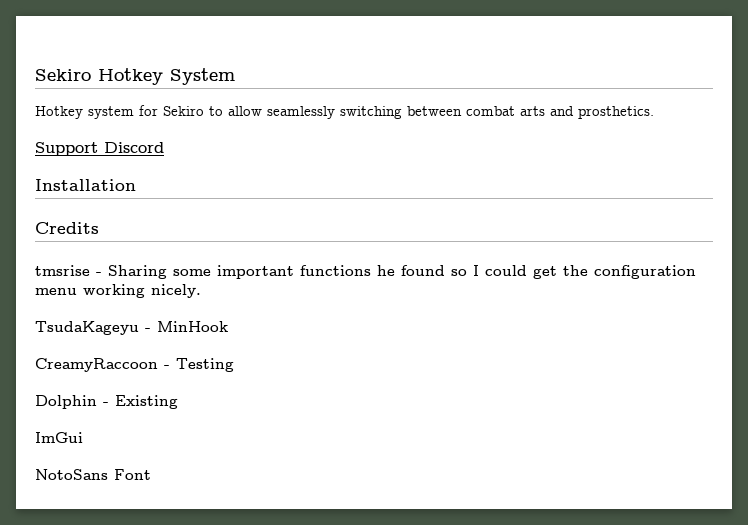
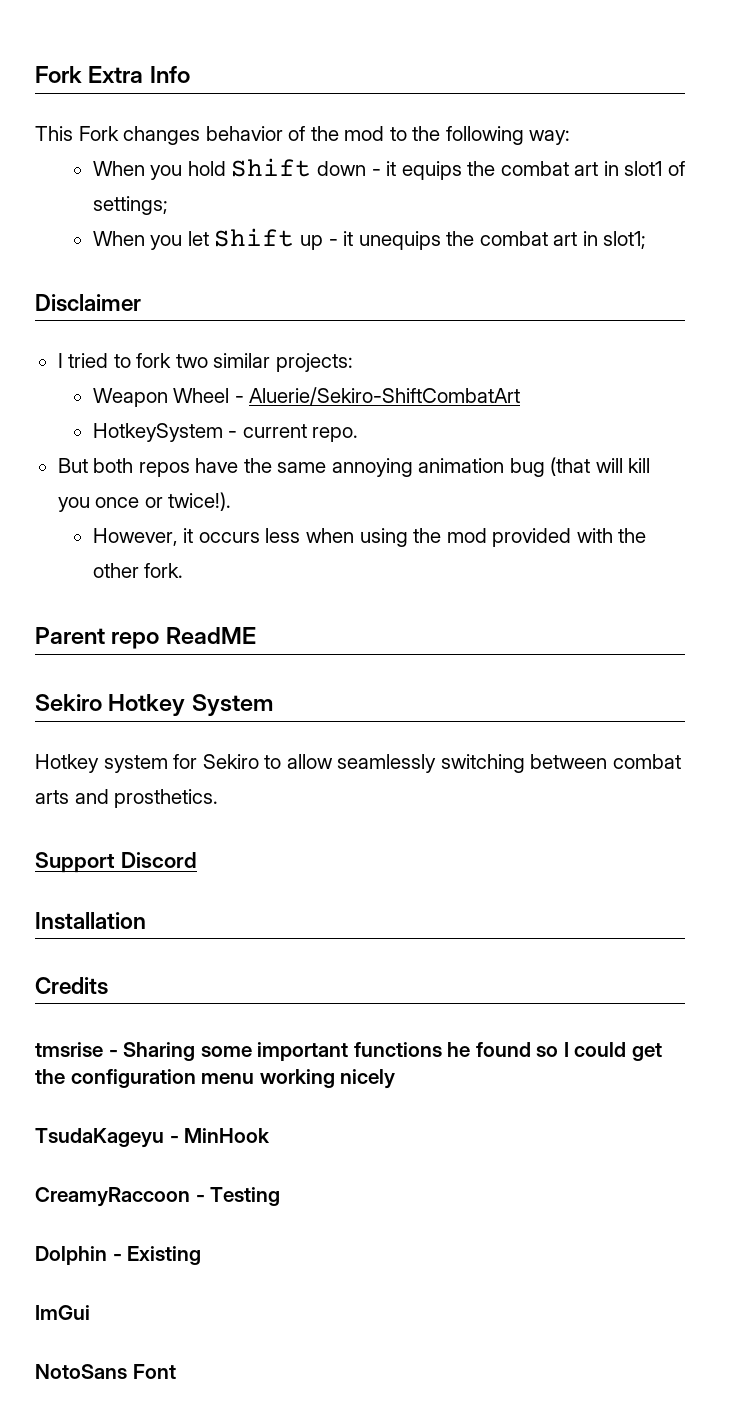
(35, 75) none -> [35,66,190,83] [35,126,571,145] [92,158,685,180] [92,196,168,215] [92,228,647,250] [35,294,141,312] [57,353,353,372] [92,387,521,407] [92,423,359,442] [57,457,651,477] [57,492,232,512] [92,528,647,547] [92,563,184,578] [35,627,256,649] Fork Extra Info // This Fork changes behavior of the mod to the following way: // When you hold Shift down - it equips the combat art in slot1 of settings; // When you let Shift up - it unequips the combat art in slot1; // Disclaimer // I tried to fork two similar projects: // Weapon Wheel - Aluerie/Sekiro-ShiftCombatArt // HotkeySystem - current repo. // But both repos have the same annoying animation bug (that will kill you once or twice!). // However, it occurs less when using the mod provided with the other fork. // Parent repo ReadME //
[151,284,201,298] nicely. -> [340,1069,396,1089] nicely

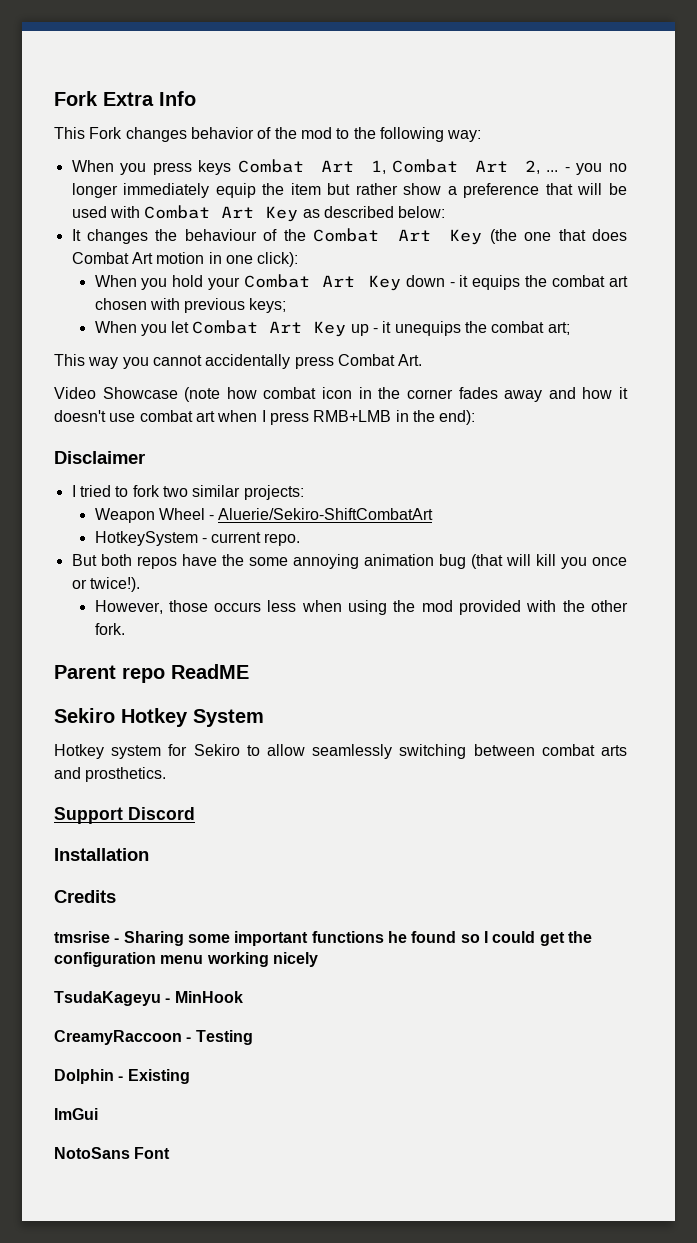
(571, 137) none -> [71,159,627,175] [71,183,627,198] [71,205,446,222] [71,228,627,245] [71,252,299,267] // When you press keys Combat Art 1, Combat Art 2, ... - you no longer immediately equip the item but rather show a preference that will be used with Combat Art Key as described below: // It changes the behaviour of the Combat Art Key (the one that does Combat Art motion in one click):
[231,158,312,177] Shift -> [208,274,401,291] your Combat Art Key
[603,161,685,176] [92,196,168,215] in slot1 of settings; -> [94,298,287,313] chosen with previous keys;
[214,228,295,247] Shift -> [192,320,347,337] Combat Art Key
[553,231,647,249] art in slot1; -> [547,322,570,335] [54,354,423,369] [54,387,629,402] [54,410,476,425] art; // This way you cannot accidentally press Combat Art. // Video Showcase (note how combat icon in the corner fades away and how it doesn't use combat art when I press RMB+LMB in the end):
[277,462,327,473] same -> [248,557,288,566] some
[183,528,194,543] it -> [168,600,208,612] those

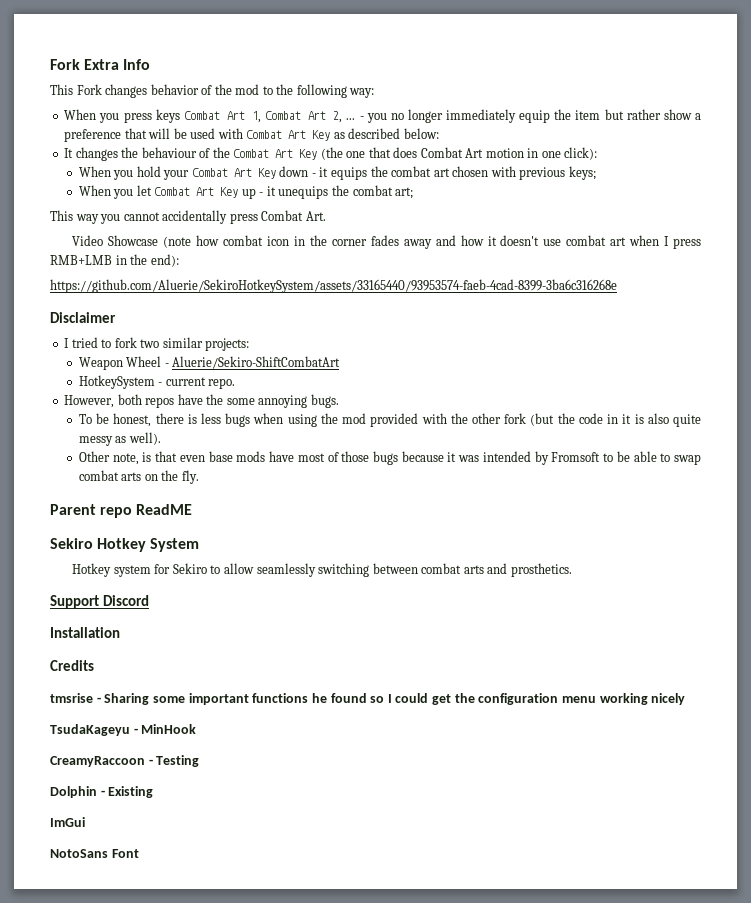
(476, 417) none -> [50,279,617,293] // https://github.com/Aluerie/SekiroHotkeySystem/assets/33165440/93953574-faeb-4cad-8399-3ba6c316268e
[71,554,97,566] But -> [64,395,115,408] However,
[363,554,628,569] [71,577,140,592] [94,600,297,614] animation bug (that will kill you once or twice!). // However, those occurs less -> [310,394,339,408] [78,413,251,427] bugs. // To be honest, there is less bugs
[94,623,125,635] fork. -> [504,413,701,427] [78,432,161,446] [78,451,701,465] [78,470,199,484] fork (but the code in it is also quite messy as well). // Other note, is that even base mods have most of those bugs because it was intended by Fromsoft to be able to swap combat arts on the fly.

